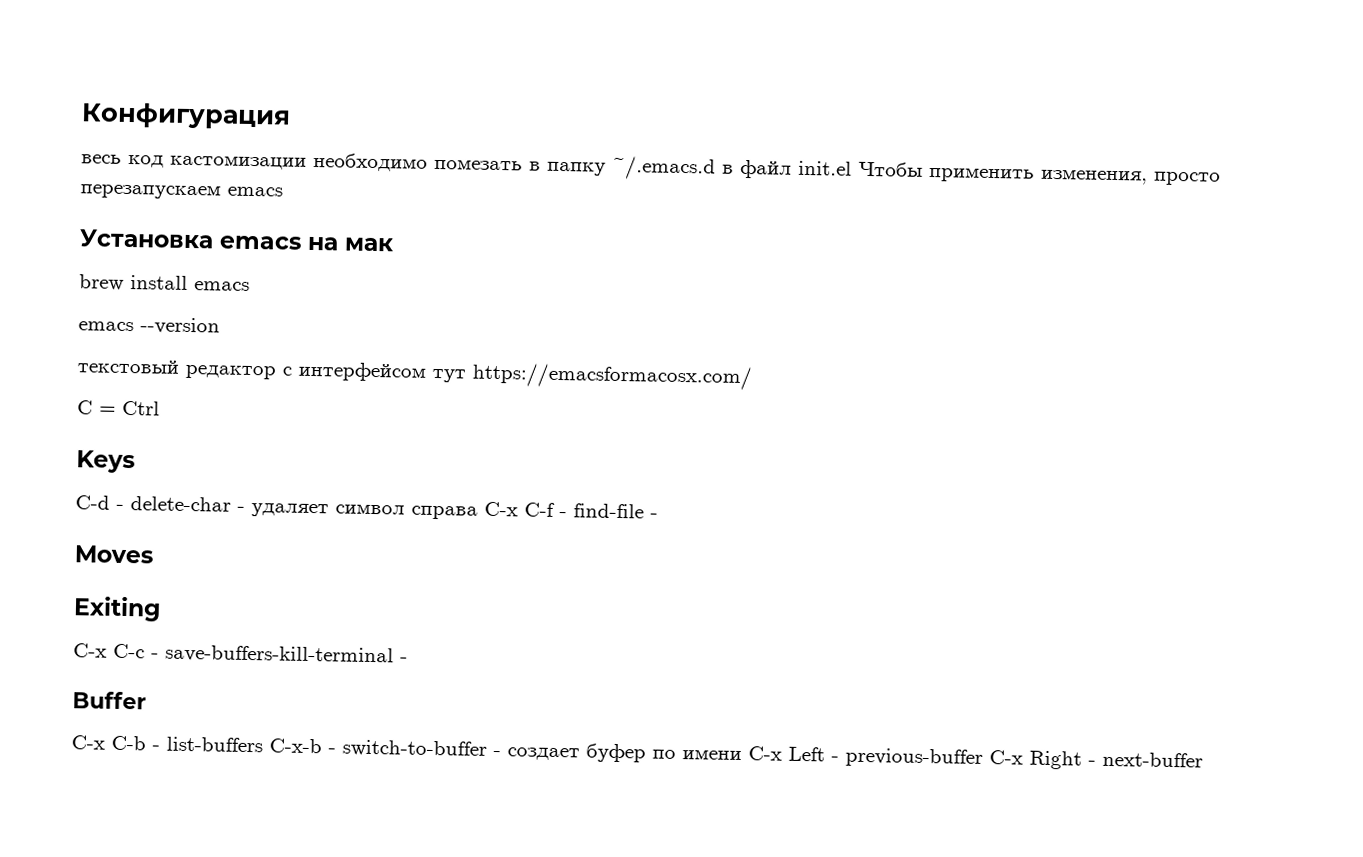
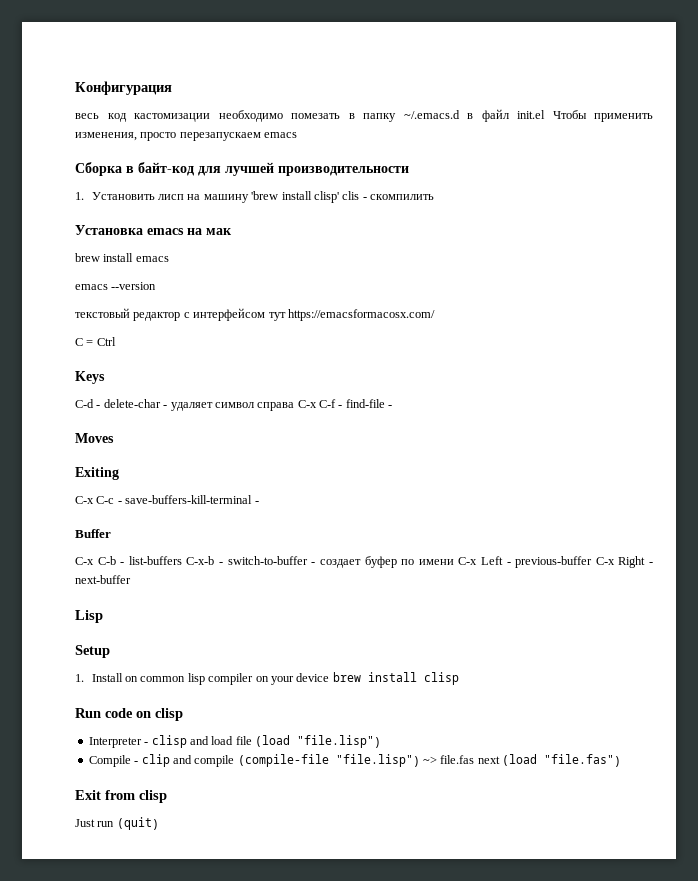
(283, 191) none -> [75,162,409,176] [75,191,435,203] // Сборка в байт-код для лучшей производительности // 1. Установить лисп на машину 'brew install clisp' clis - скомпилить
(1203, 759) none -> [75,610,103,623] [75,645,110,658] [75,672,459,685] [75,708,183,721] [88,735,381,748] [88,754,622,767] [75,790,167,803] [75,817,159,830] // Lisp // Setup // 1. Install on common lisp compiler on your device brew install clisp // Run code on clisp // Interpreter - clisp and load file (load "file.lisp") // Compile - clip and compile (compile-file "file.lisp") ~> file.fas next (load "file.fas") // Exit from clisp // Just run (quit)

